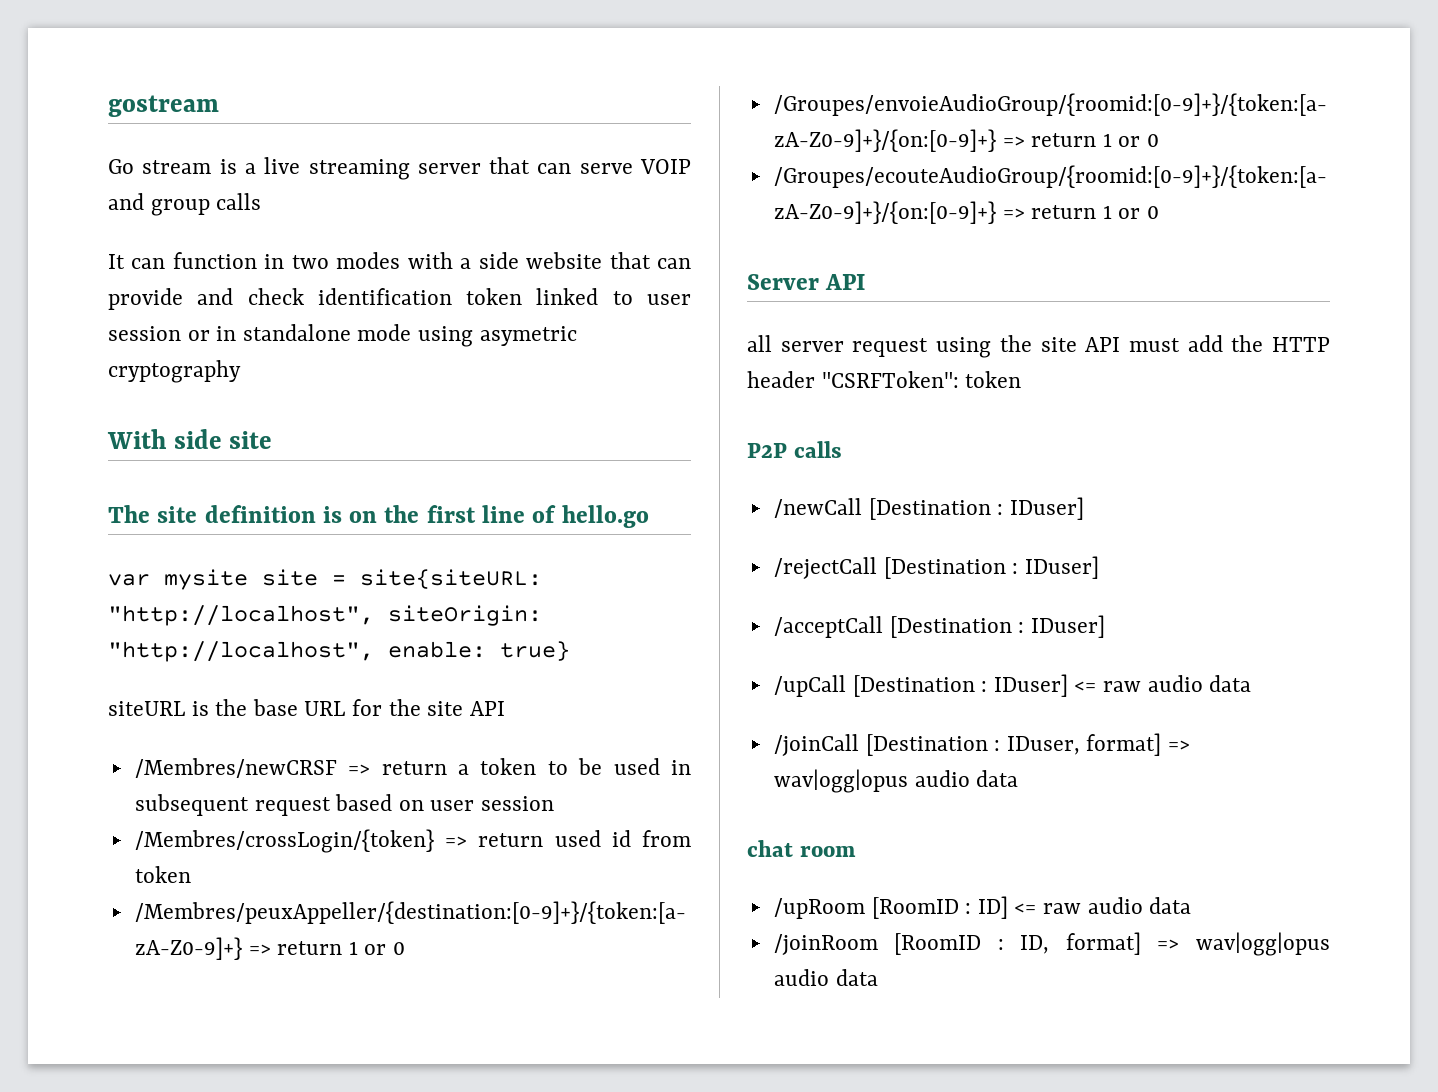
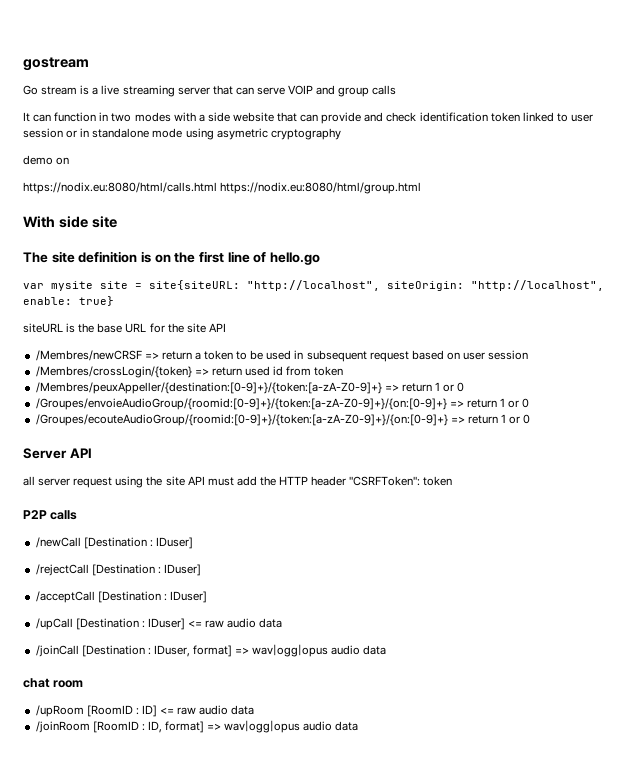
(241, 371) none -> [23,155,70,165] [23,182,422,194] // demo on // https://nodix.eu:8080/html/calls.html https://nodix.eu:8080/html/group.html

